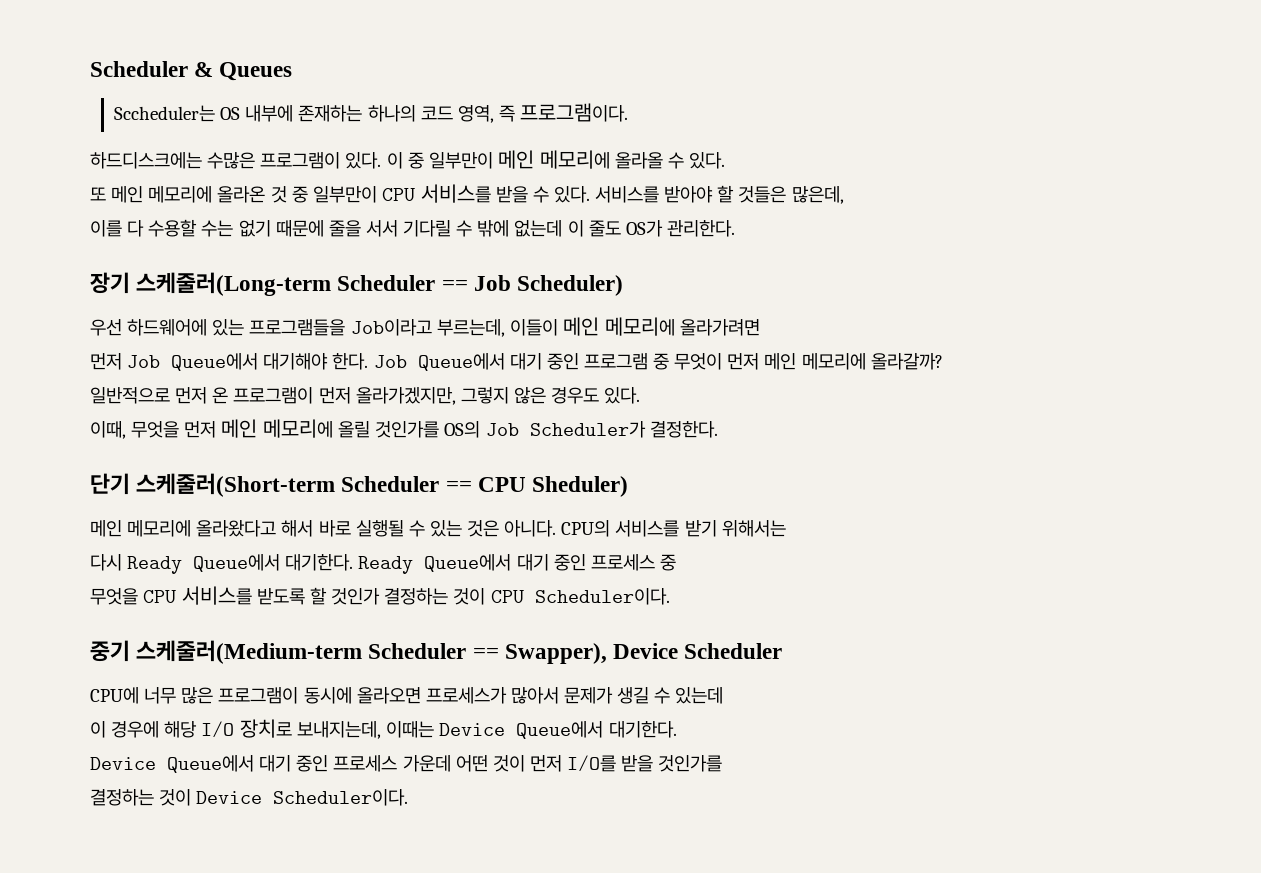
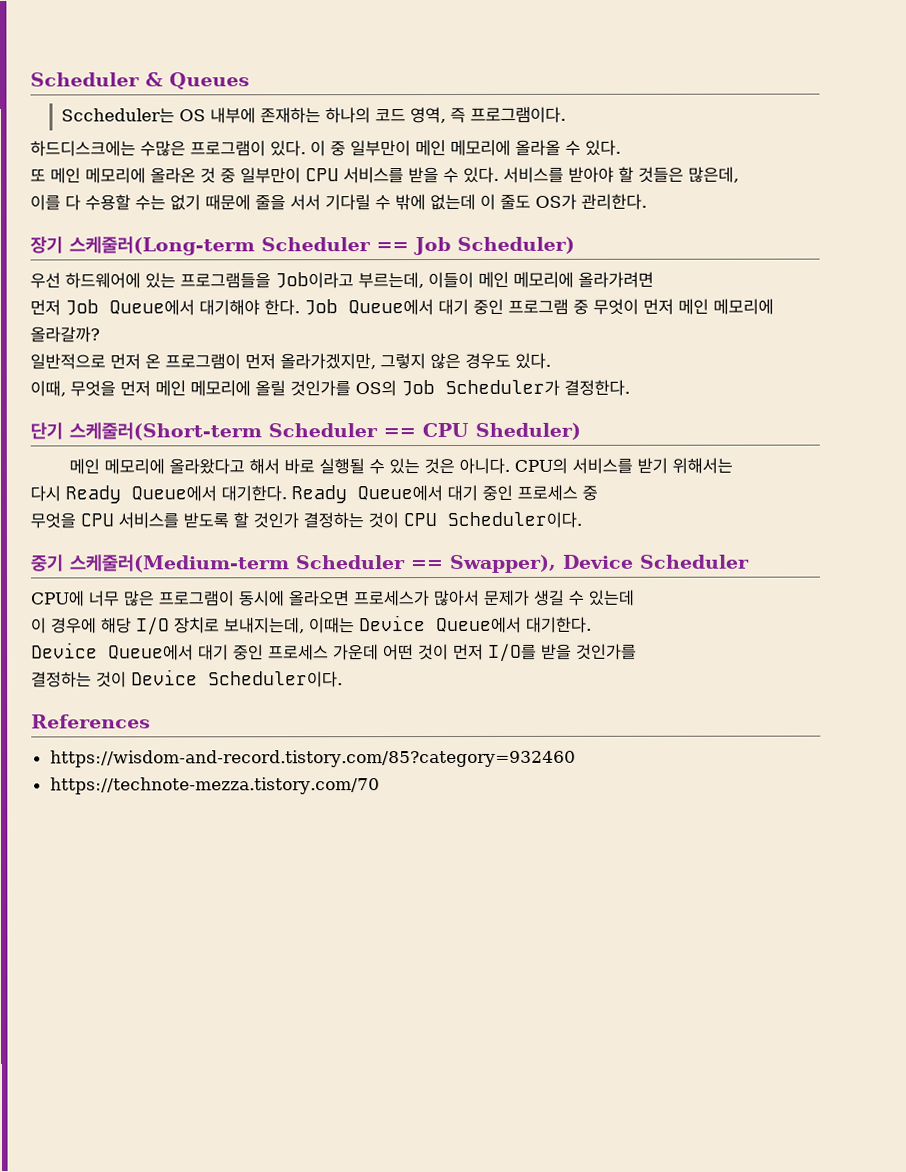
(409, 797) none -> [31,714,151,729] [49,749,576,768] [49,777,380,795] // References // https://wisdom-and-record.tistory.com/85?category=932460 // https://technote-mezza.tistory.com/70

